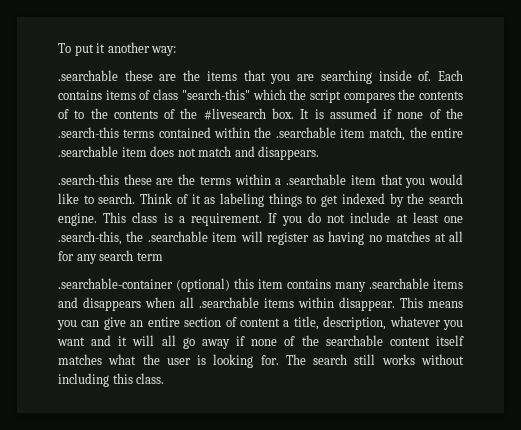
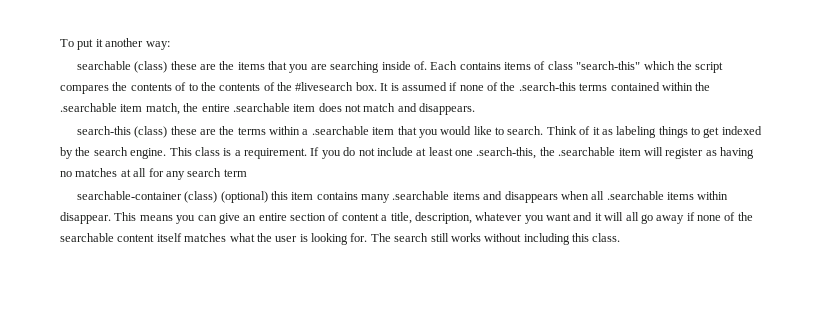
[58,70,118,81] .searchable -> [76,61,168,73] searchable (class)
[58,174,119,185] .search-this -> [76,126,168,138] search-this (class)
[58,278,173,289] .searchable-container -> [76,191,218,203] searchable-container (class)

